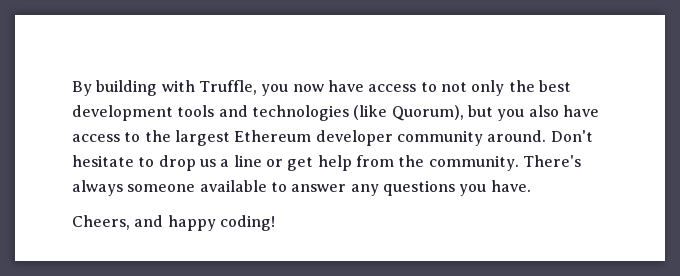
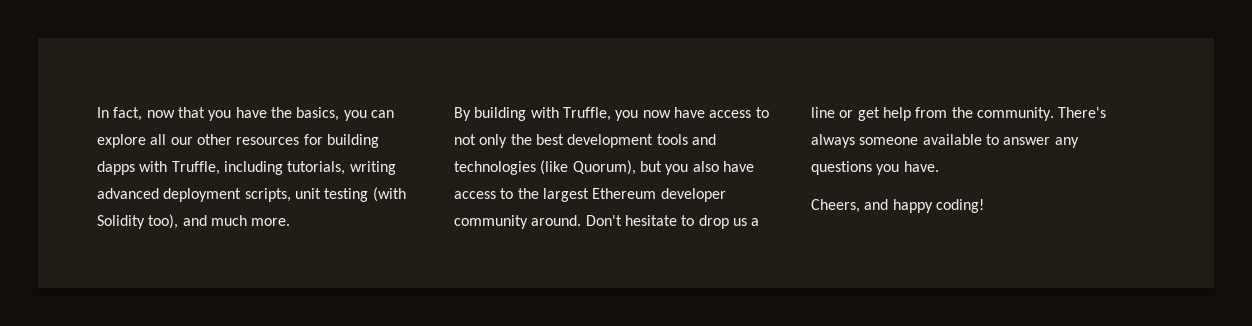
(72, 88) none -> [97,107,394,121] [97,134,379,148] [97,161,396,175] [97,187,406,202] [97,214,291,229] In fact, now that you have the basics, you can explore all our other resources for building dapps with Truffle, including tutorials, writing advanced deployment scripts, unit testing (with Solidity too), and much more. //

